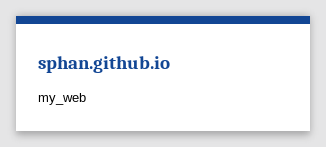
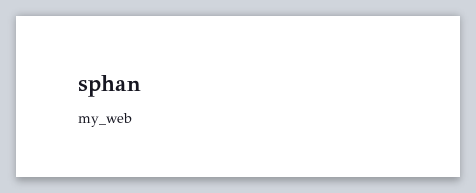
[38,56,170,73] sphan.github.io -> [78,75,141,97] sphan

